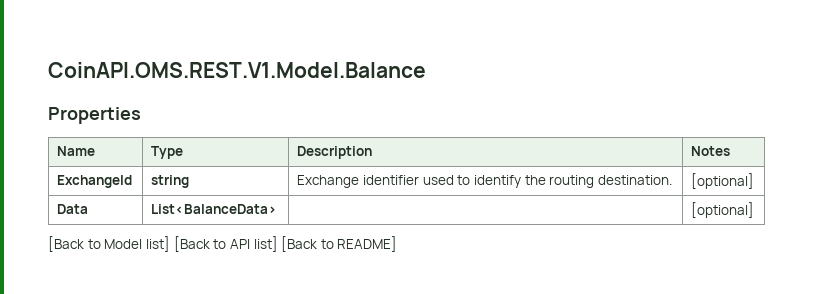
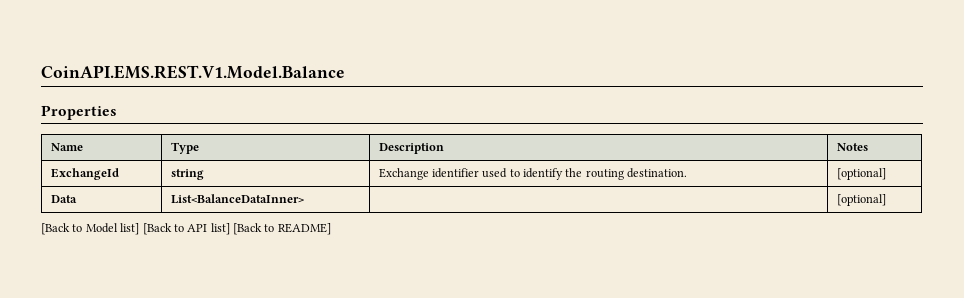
[48,62,426,78] CoinAPI.OMS.REST.V1.Model.Balance -> [41,65,345,79] CoinAPI.EMS.REST.V1.Model.Balance
[151,204,278,214] List<BalanceData> -> [170,194,304,204] List<BalanceDataInner>

